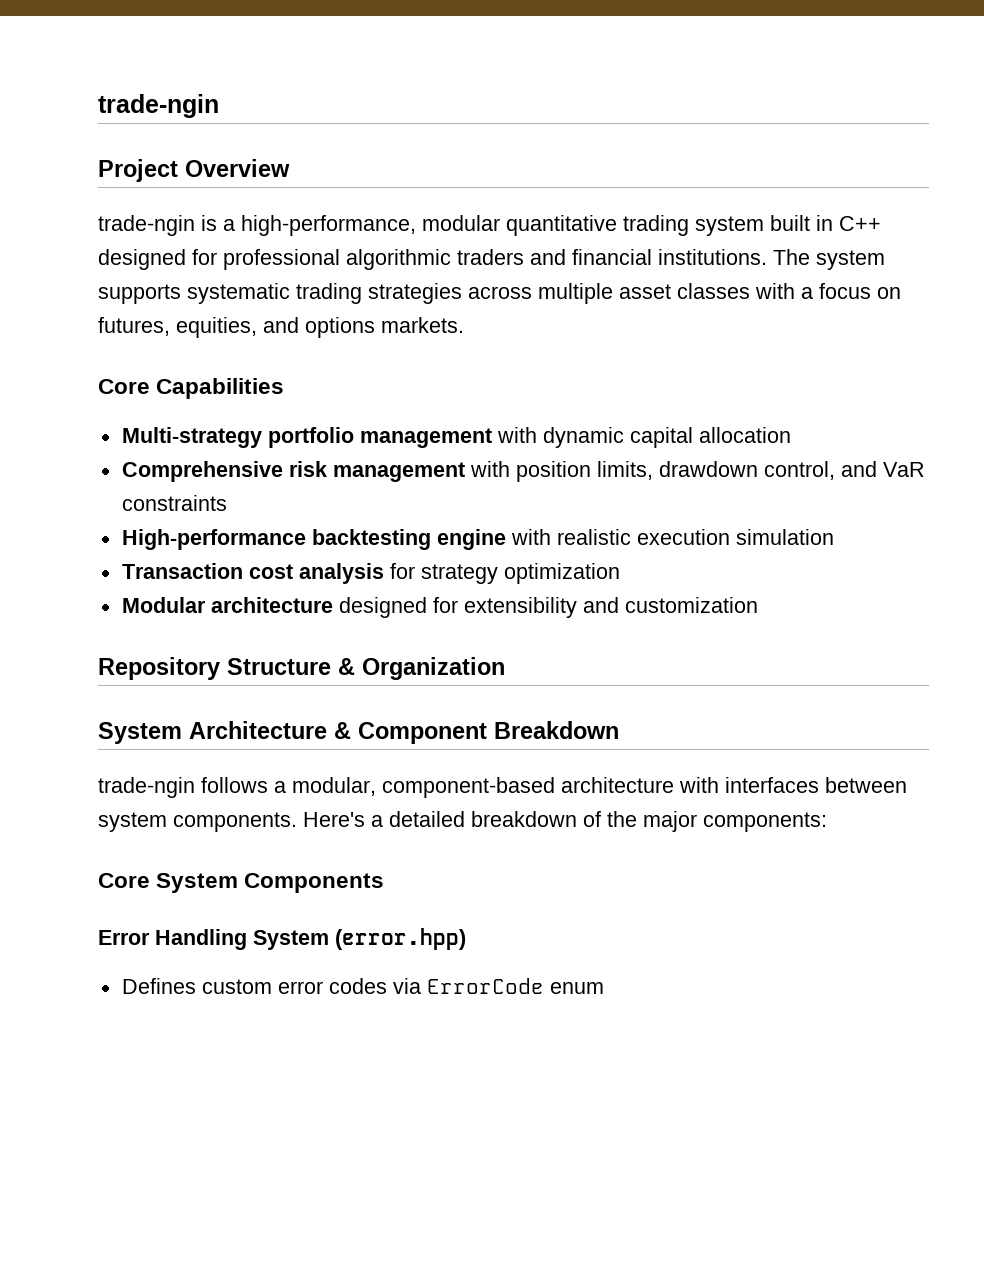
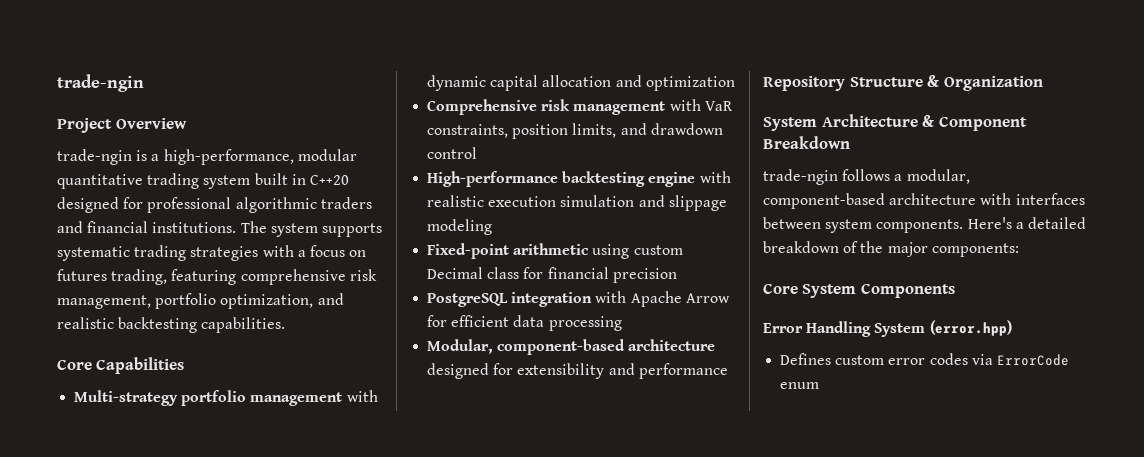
[839,216,881,231] C++ -> [309,175,349,185] C++20
[468,283,901,304] [98,317,464,338] across multiple asset classes with a focus on futures, equities, and options markets. -> [262,245,367,257] [57,269,377,285] [57,293,344,309] [57,317,286,333] with a focus on futures trading, featuring comprehensive risk management, portfolio optimization, and realistic backtesting capabilities.
(791, 435) none -> [615,75,735,91] and optimization
[515,461,925,482] [121,495,227,511] position limits, drawdown control, and VaR constraints -> [704,101,733,111] [427,123,723,139] [427,147,478,159] VaR constraints, position limits, and drawdown control
[121,563,620,584] [121,597,206,613] // Transaction cost analysis for strategy optimization // Modular -> [638,195,727,211] [427,219,493,235] [427,243,683,259] [427,267,677,283] [427,291,730,307] [427,315,622,331] [427,339,626,355] and slippage modeling // Fixed-point arithmetic using custom Decimal class for financial precision // PostgreSQL integration with Apache Arrow for efficient data processing // Modular, component-based
[624,597,758,613] customization -> [638,363,728,379] performance

